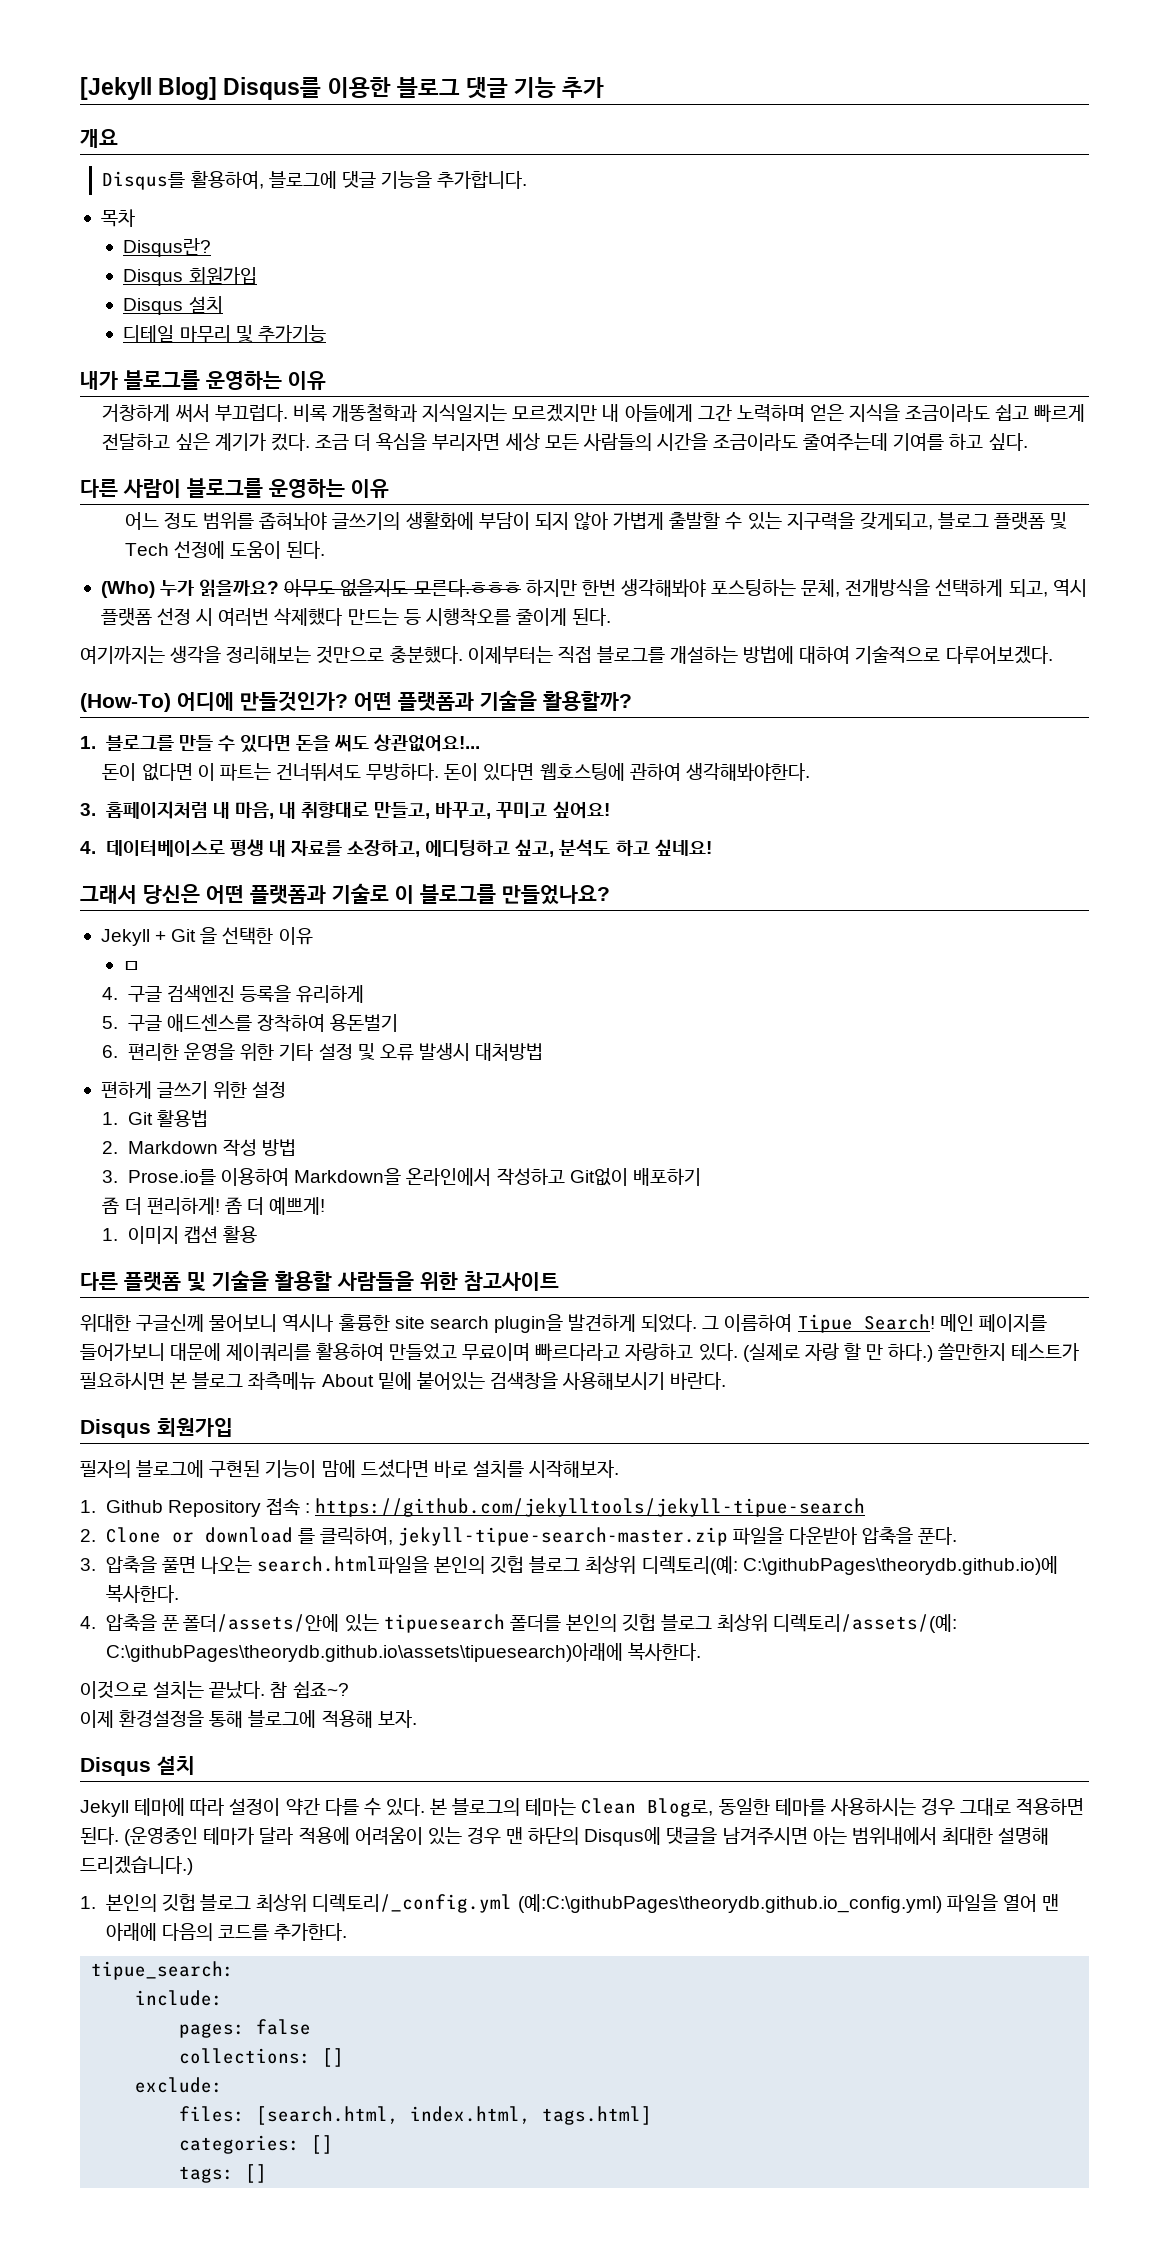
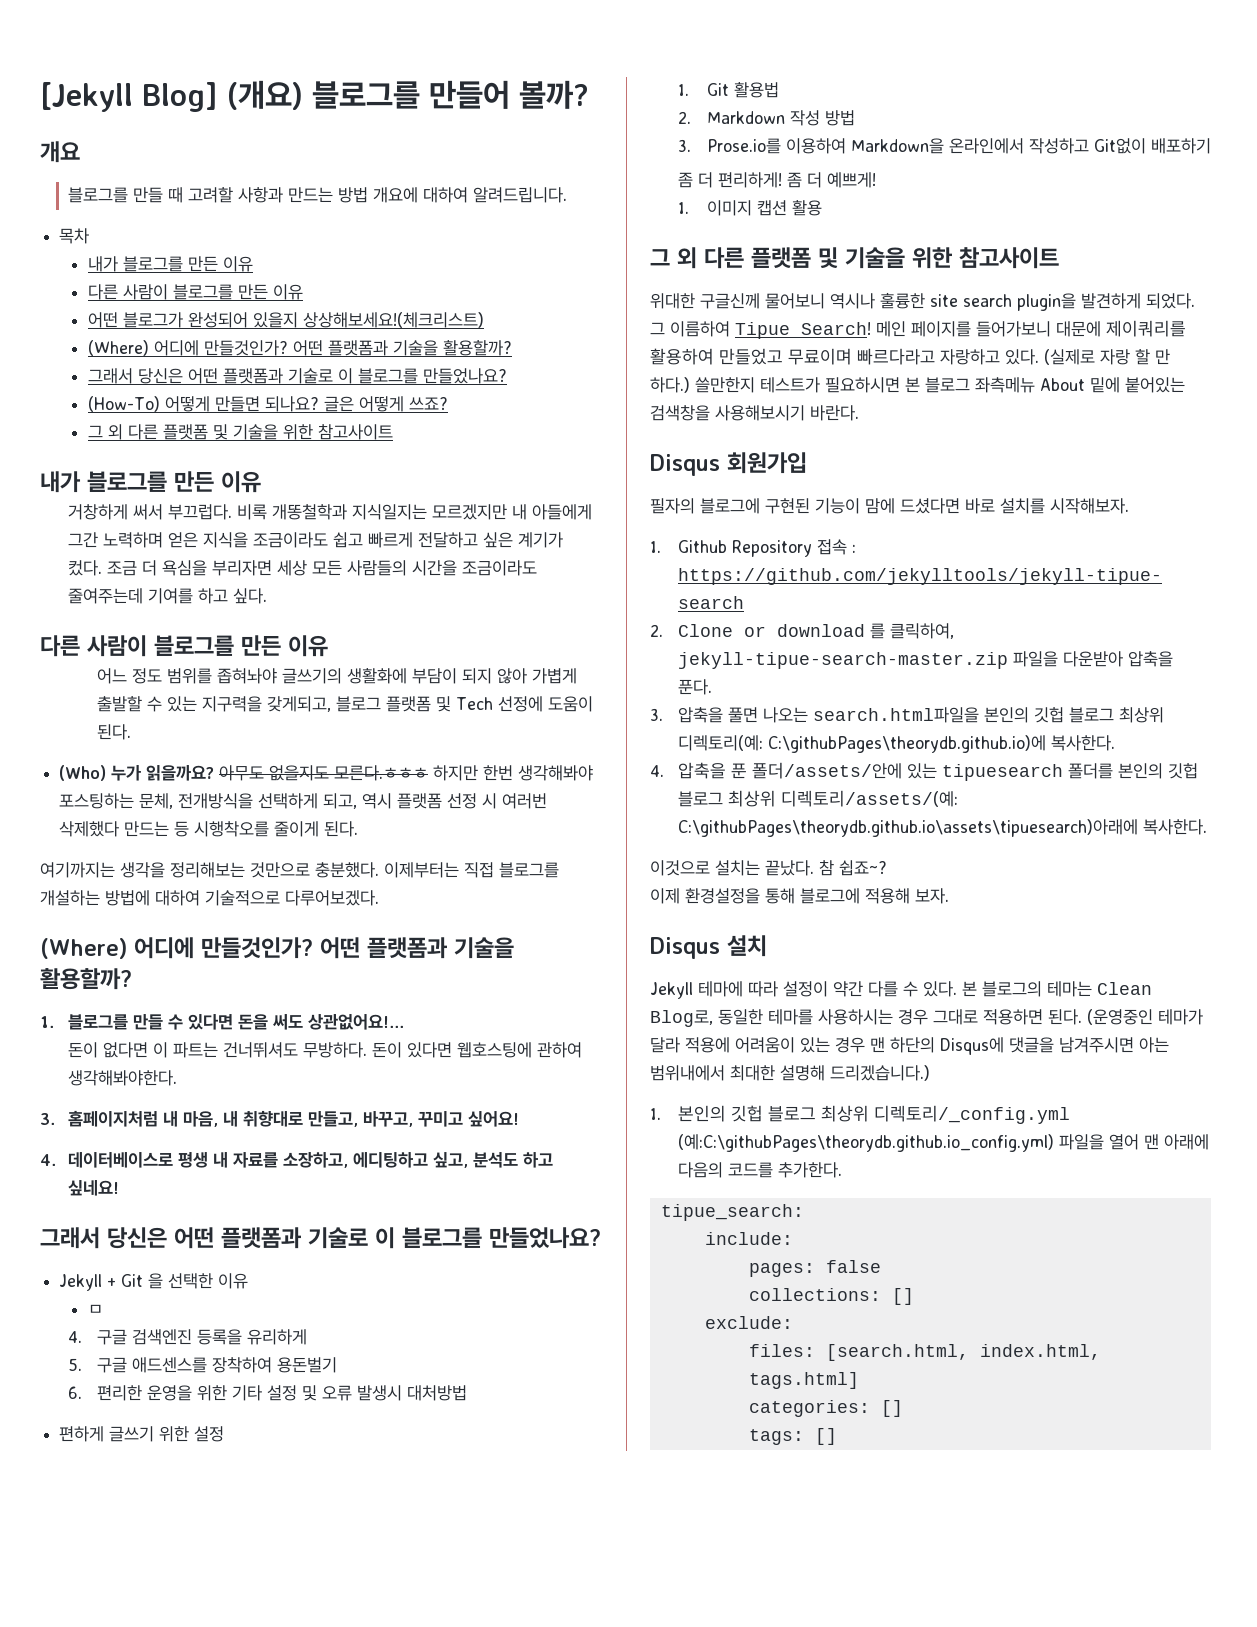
[223,77,605,100] [80,129,118,148] [102,171,528,190] [100,209,135,227] [123,238,212,257] [123,267,257,286] [123,296,223,315] [123,325,326,343] [80,370,282,390] Disqus를 이용한 블로그 댓글 기능 추가 // 개요 // Disqus를 활용하여, 블로그에 댓글 기능을 추가합니다. // 목차 // Disqus란? // Disqus 회원가입 // Disqus 설치 // 디테일 마무리 및 추가기능 // 내가 블로그를 운영하는 -> [227,80,589,110] [40,141,80,163] [68,187,568,203] [59,228,90,244] [87,256,253,272] [87,284,303,300] [87,312,484,328] [87,340,512,356] [87,368,507,384] [87,396,448,412] [87,424,393,440] [40,471,214,493] (개요) 블로그를 만들어 볼까? // 개요 // 블로그를 만들 때 고려할 사항과 만드는 방법 개요에 대하여 알려드립니다. // 목차 // 내가 블로그를 만든 이유 // 다른 사람이 블로그를 만든 이유 // 어떤 블로그가 완성되어 있을지 상상해보세요!(체크리스트) // (Where) 어디에 만들것인가? 어떤 플랫폼과 기술을 활용할까? // 그래서 당신은 어떤 플랫폼과 기술로 이 블로그를 만들었나요? // (How-To) 어떻게 만들면 되나요? 글은 어떻게 쓰죠? // 그 외 다른 플랫폼 및 기술을 위한 참고사이트 // 내가 블로그를 만든
[269,479,345,498] 운영하는 -> [241,635,281,656] 만든
[80,693,171,712] (How-To) -> [40,938,127,959] (Where)
[80,1270,414,1292] 다른 플랫폼 및 기술을 활용할 사람들을 -> [650,247,905,269] 그 외 다른 플랫폼 및 기술을

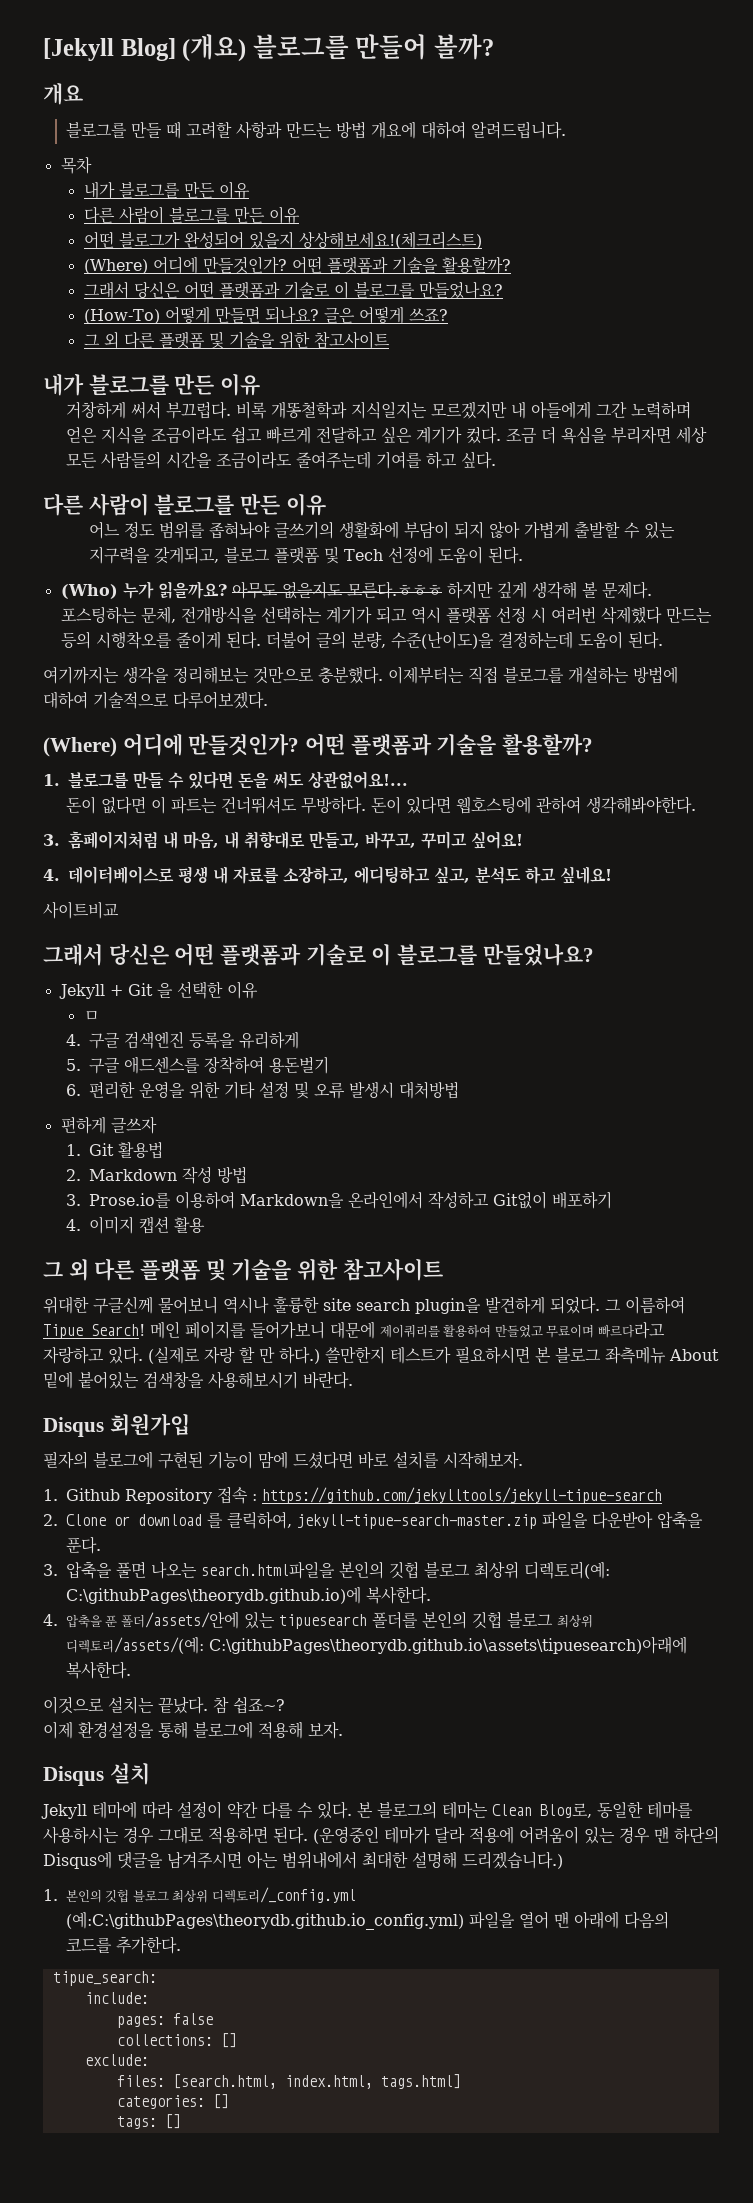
[483,765,594,781] [59,793,358,809] 한번 생각해봐야 포스팅하는 문체, 전개방식을 선택하게 되고, -> [496,581,652,599] [60,606,407,624] 깊게 생각해 볼 문제다. 포스팅하는 문체, 전개방식을 선택하는 계기가 되고
[174,821,190,837] 등 -> [60,631,91,649] 등의
(359, 829) none -> [265,631,663,649] 더불어 글의 분량, 수준(난이도)을 결정하는데 도움이 된다.
(120, 1188) none -> [43,901,119,919] // 사이트비교
[109,1426,225,1442] 글쓰기 위한 설정 -> [110,1116,157,1134] 글쓰자
[678,172,877,188] [678,202,690,214] 좀 더 편리하게! 좀 더 예쁘게! // 1. -> [66,1219,82,1231] 4.

